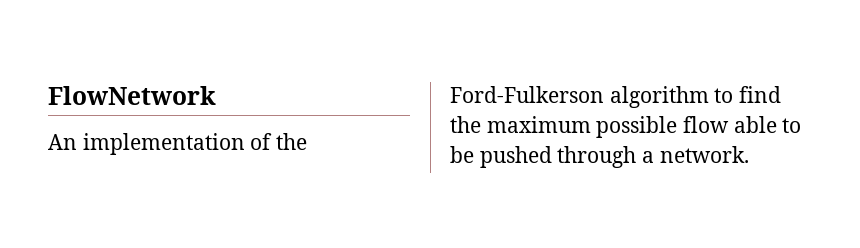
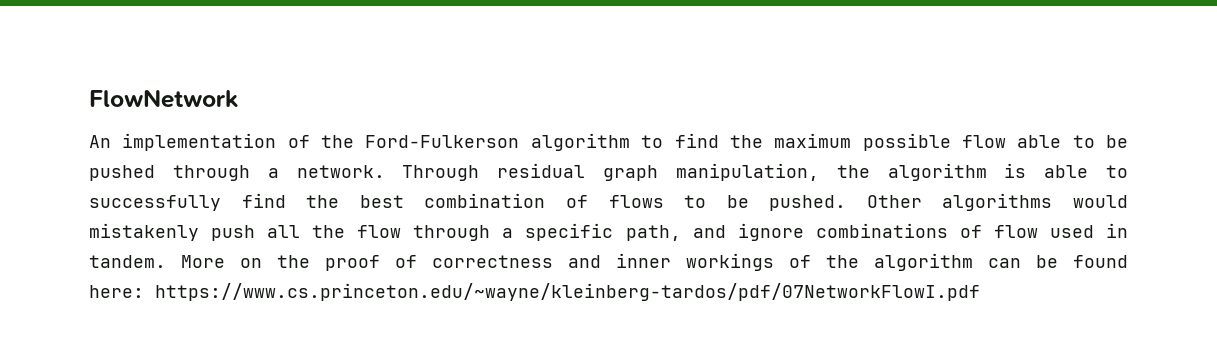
(749, 154) none -> [402,163,1129,181] [89,193,1129,211] [89,223,1129,241] [89,253,1128,271] [89,283,980,301] Through residual graph manipulation, the algorithm is able to successfully find the best combination of flows to be pushed. Other algorithms would mistakenly push all the flow through a specific path, and ignore combinations of flow used in tandem. More on the proof of correctness and inner workings of the algorithm can be found here: https://www.cs.princeton.edu/~wayne/kleinberg-tardos/pdf/07NetworkFlowI.pdf

